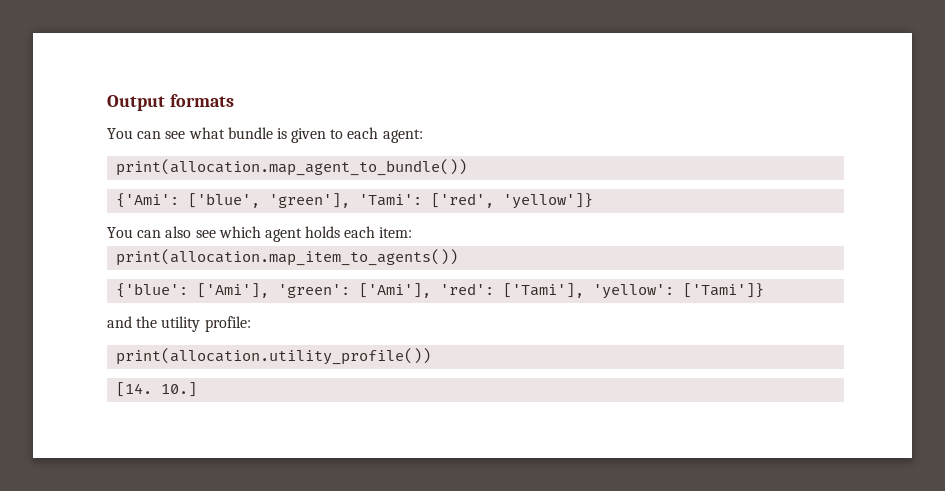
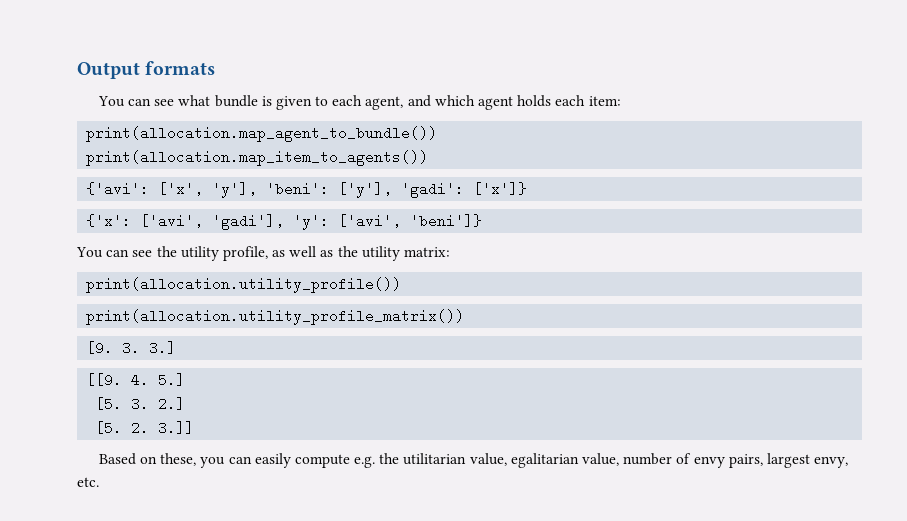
[382,129,423,143] [116,159,468,176] [116,193,594,209] [107,226,216,238] agent: // print(allocation.map_agent_to_bundle()) // {'Ami': ['blue', 'green'], 'Tami': ['red', 'yellow']} // You can also see -> [365,95,431,110] agent, and
(413, 232) none -> [86,126,438,142] // print(allocation.map_agent_to_bundle())
[116,283,765,299] [107,316,251,332] [116,348,432,365] [116,382,198,397] {'blue': ['Ami'], 'green': ['Ami'], 'red': ['Tami'], 'yellow': ['Tami']} // and the utility profile: // print(allocation.utility_profile()) // [14. 10.] -> [86,182,528,198] [86,214,483,230] [76,246,451,261] [86,277,402,293] [86,309,465,325] [86,341,177,355] [86,373,186,387] [95,397,186,411] [95,421,195,435] [98,453,849,468] [77,477,99,487] {'avi': ['x', 'y'], 'beni': ['y'], 'gadi': ['x']} // {'x': ['avi', 'gadi'], 'y': ['avi', 'beni']} // You can see the utility profile, as well as the utility matrix: // print(allocation.utility_profile()) // print(allocation.utility_profile_matrix()) // [9. 3. 3.] // [[9. 4. 5.] // [5. 3. 2.] // [5. 2. 3.]] // Based on these, you can easily compute e.g. the utilitarian value, egalitarian value, number of envy pairs, largest envy, etc.

